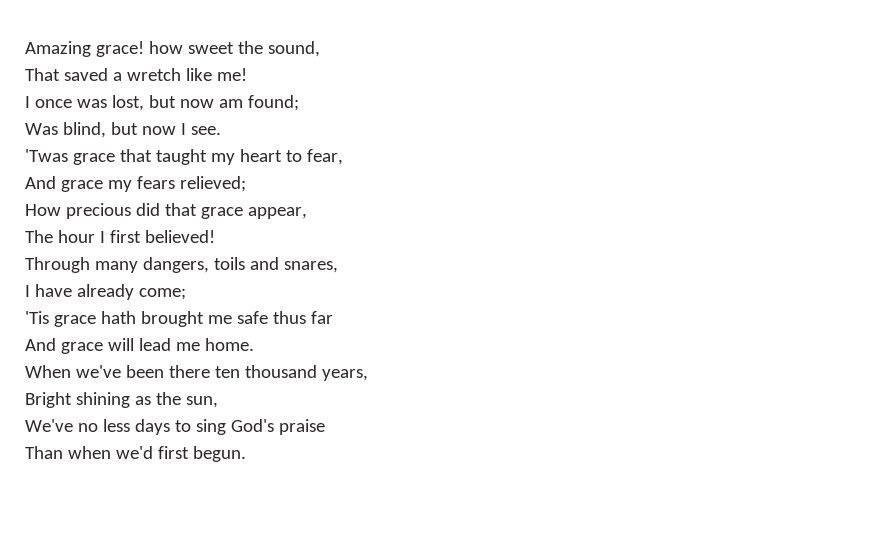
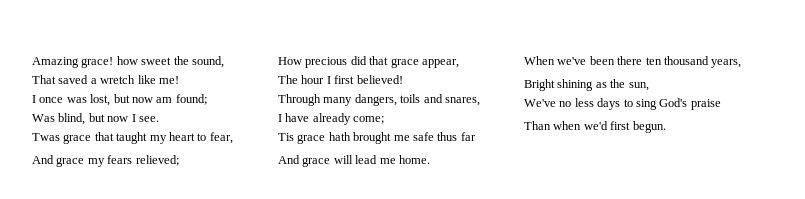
[25,149,68,162] 'Twas -> [32,133,60,141] Twas
[25,311,49,324] 'Tis -> [278,133,294,141] Tis

